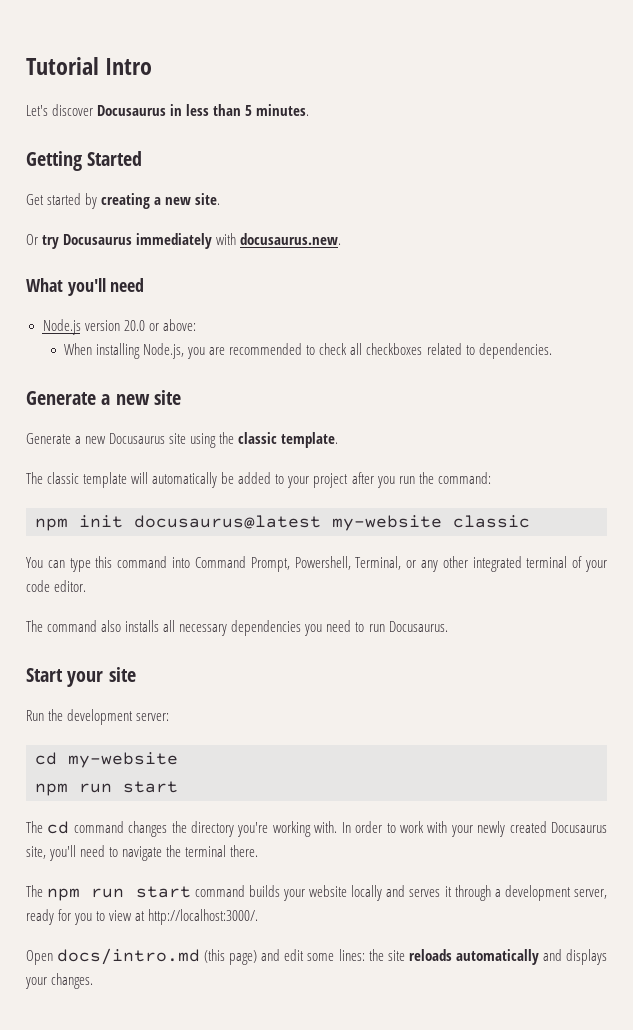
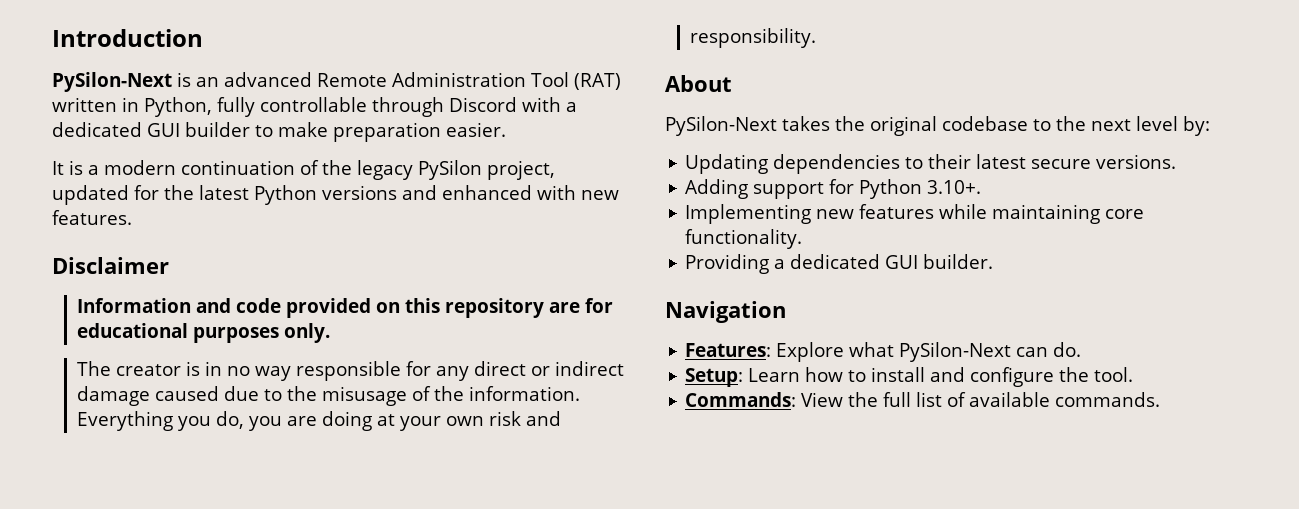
[26,57,153,75] [26,104,310,116] [26,151,143,171] [26,193,221,209] [26,233,342,249] [26,278,145,296] [42,319,196,335] [64,343,552,359] [26,390,182,405] [26,432,339,448] [26,472,491,488] [35,515,530,531] [26,556,607,572] [26,580,87,592] [26,620,448,636] [26,667,136,687] [26,709,170,725] [35,752,178,768] [35,781,178,796] [26,821,608,837] [26,845,259,861] [26,885,608,901] [26,909,259,925] [26,948,608,965] [25,973,94,989] Tutorial Intro // Let's discover Docusaurus in less than 5 minutes. // Getting Started // Get started by creating a new site. // Or try Docusaurus immediately with docusaurus.new. // What you'll need // Node.js version 20.0 or above: // When installing Node.js, you are recommended to check all checkboxes related to dependencies. // Generate a new site // Generate a new Docusaurus site using the classic template. // The classic template will automatically be added to your project after you run the command: // npm init docusaurus@latest my-website classic // You can type this command into Command Prompt, Powershell, Terminal, or any other integrated terminal of your code editor. // The command also installs all necessary dependencies you need to run Docusaurus. // Start your site // Run the development server: // cd my-website // npm run start // The cd command changes the directory you're working with. In order to work with your newly created Docusaurus site, you'll need to navigate the terminal there. // The npm run start command builds your website locally and serves it through a development server, ready for you to view at http://localhost:3000/. // Open docs/intro.md (this page) and edit some lines: the site reloads automatically and displays your changes. -> [52,29,203,47] [52,72,621,92] [52,97,577,117] [52,122,506,142] [52,160,555,180] [52,185,619,205] [52,210,132,225] [52,257,169,274] [76,298,613,318] [76,323,330,343] [76,361,624,381] [76,386,580,406] [76,411,561,431] [689,28,816,48] [665,75,732,92] [665,116,1210,136] [685,154,1177,174] [685,179,982,199] [685,204,1145,224] [685,229,803,249] [685,254,994,274] [665,301,786,323] [685,342,1082,362] [685,367,1134,387] [685,392,1161,407] Introduction // PySilon-Next is an advanced Remote Administration Tool (RAT) written in Python, fully controllable through Discord with a dedicated GUI builder to make preparation easier. // It is a modern continuation of the legacy PySilon project, updated for the latest Python versions and enhanced with new features. // Disclaimer // Information and code provided on this repository are for educational purposes only. // The creator is in no way responsible for any direct or indirect damage caused due to the misusage of the information. Everything you do, you are doing at your own risk and responsibility. // About // PySilon-Next takes the original codebase to the next level by: // Updating dependencies to their latest secure versions. // Adding support for Python 3.10+. // Implementing new features while maintaining core functionality. // Providing a dedicated GUI builder. // Navigation // Features: Explore what PySilon-Next can do. // Setup: Learn how to install and configure the tool. // Commands: View the full list of available commands.

